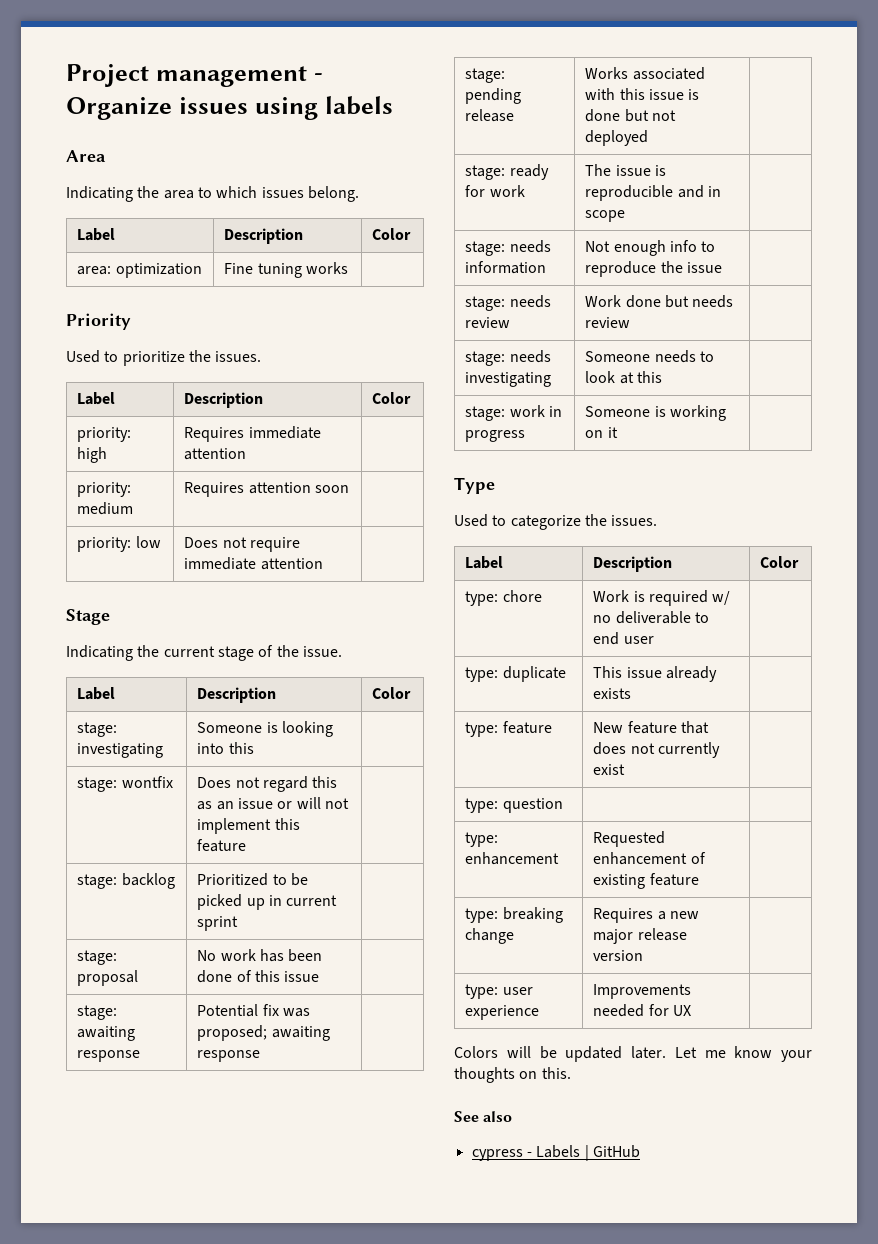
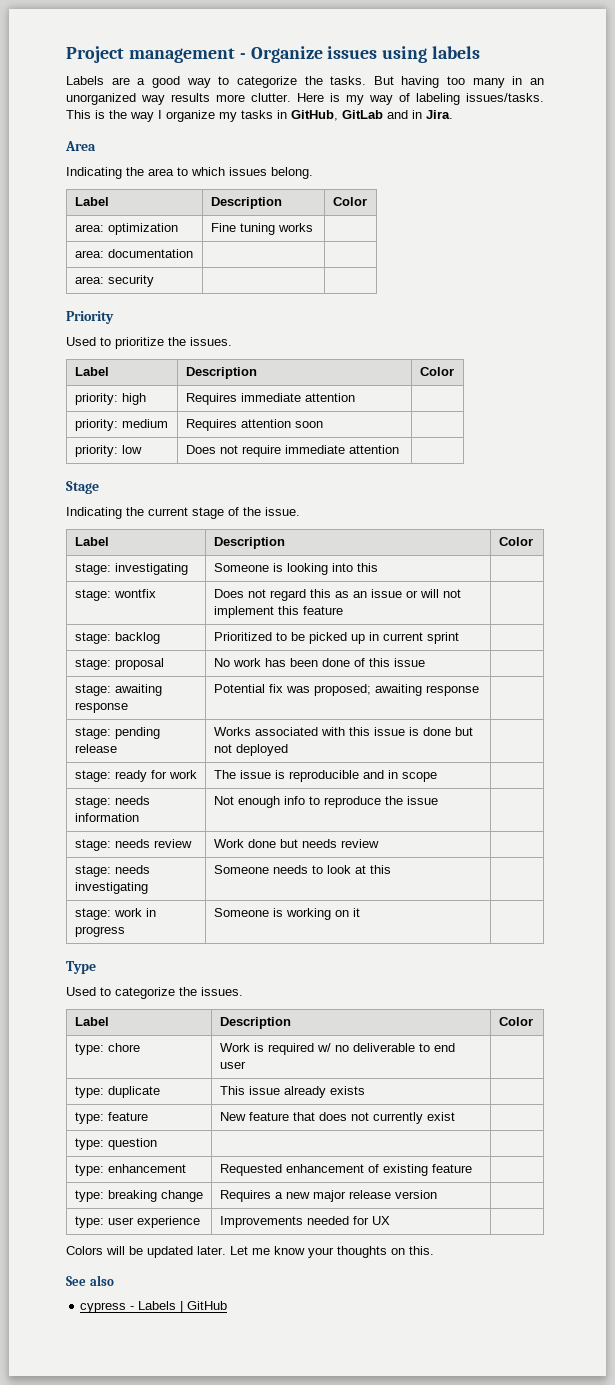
(393, 105) none -> [66,76,545,88] [66,93,544,105] [66,110,453,122] // Labels are a good way to categorize the tasks. But having too many in an unorganized way results more clutter. Here is my way of labeling issues/tasks. This is the way I organize my tasks in GitHub, GitLab and in Jira.
(349, 268) none -> [74,249,193,258] [74,275,154,287] // area: documentation | | // area: security | |

